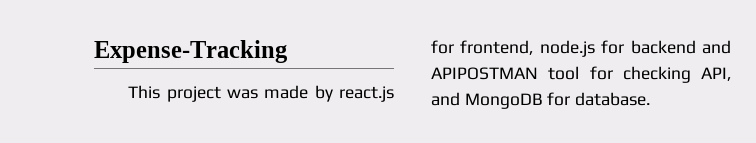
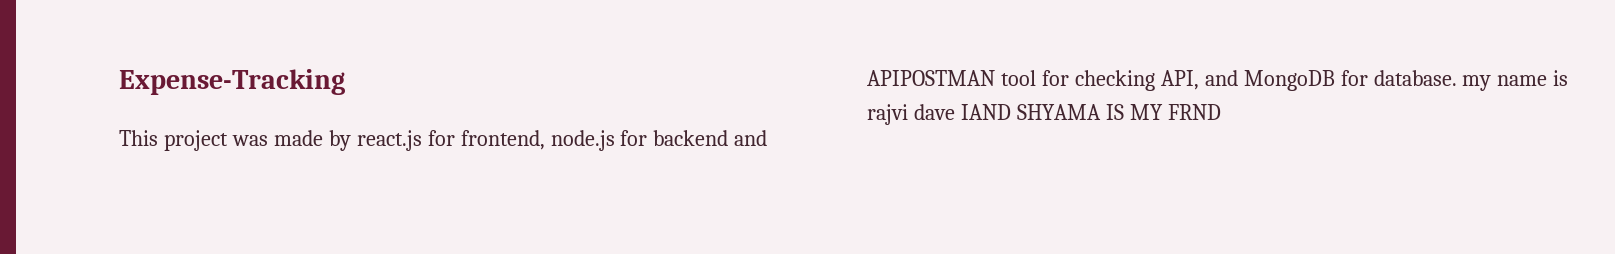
(651, 99) none -> [1462,70,1569,91] [867,104,1221,125] my name is rajvi dave IAND SHYAMA IS MY FRND

